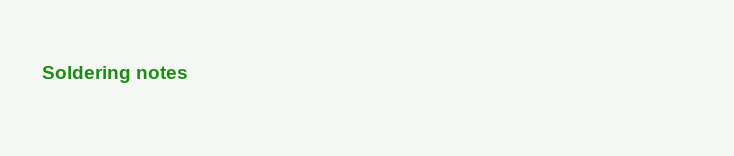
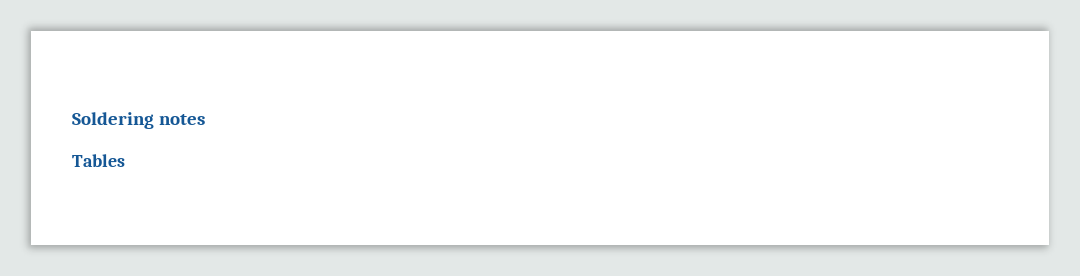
(189, 72) none -> [72,154,125,167] // Tables

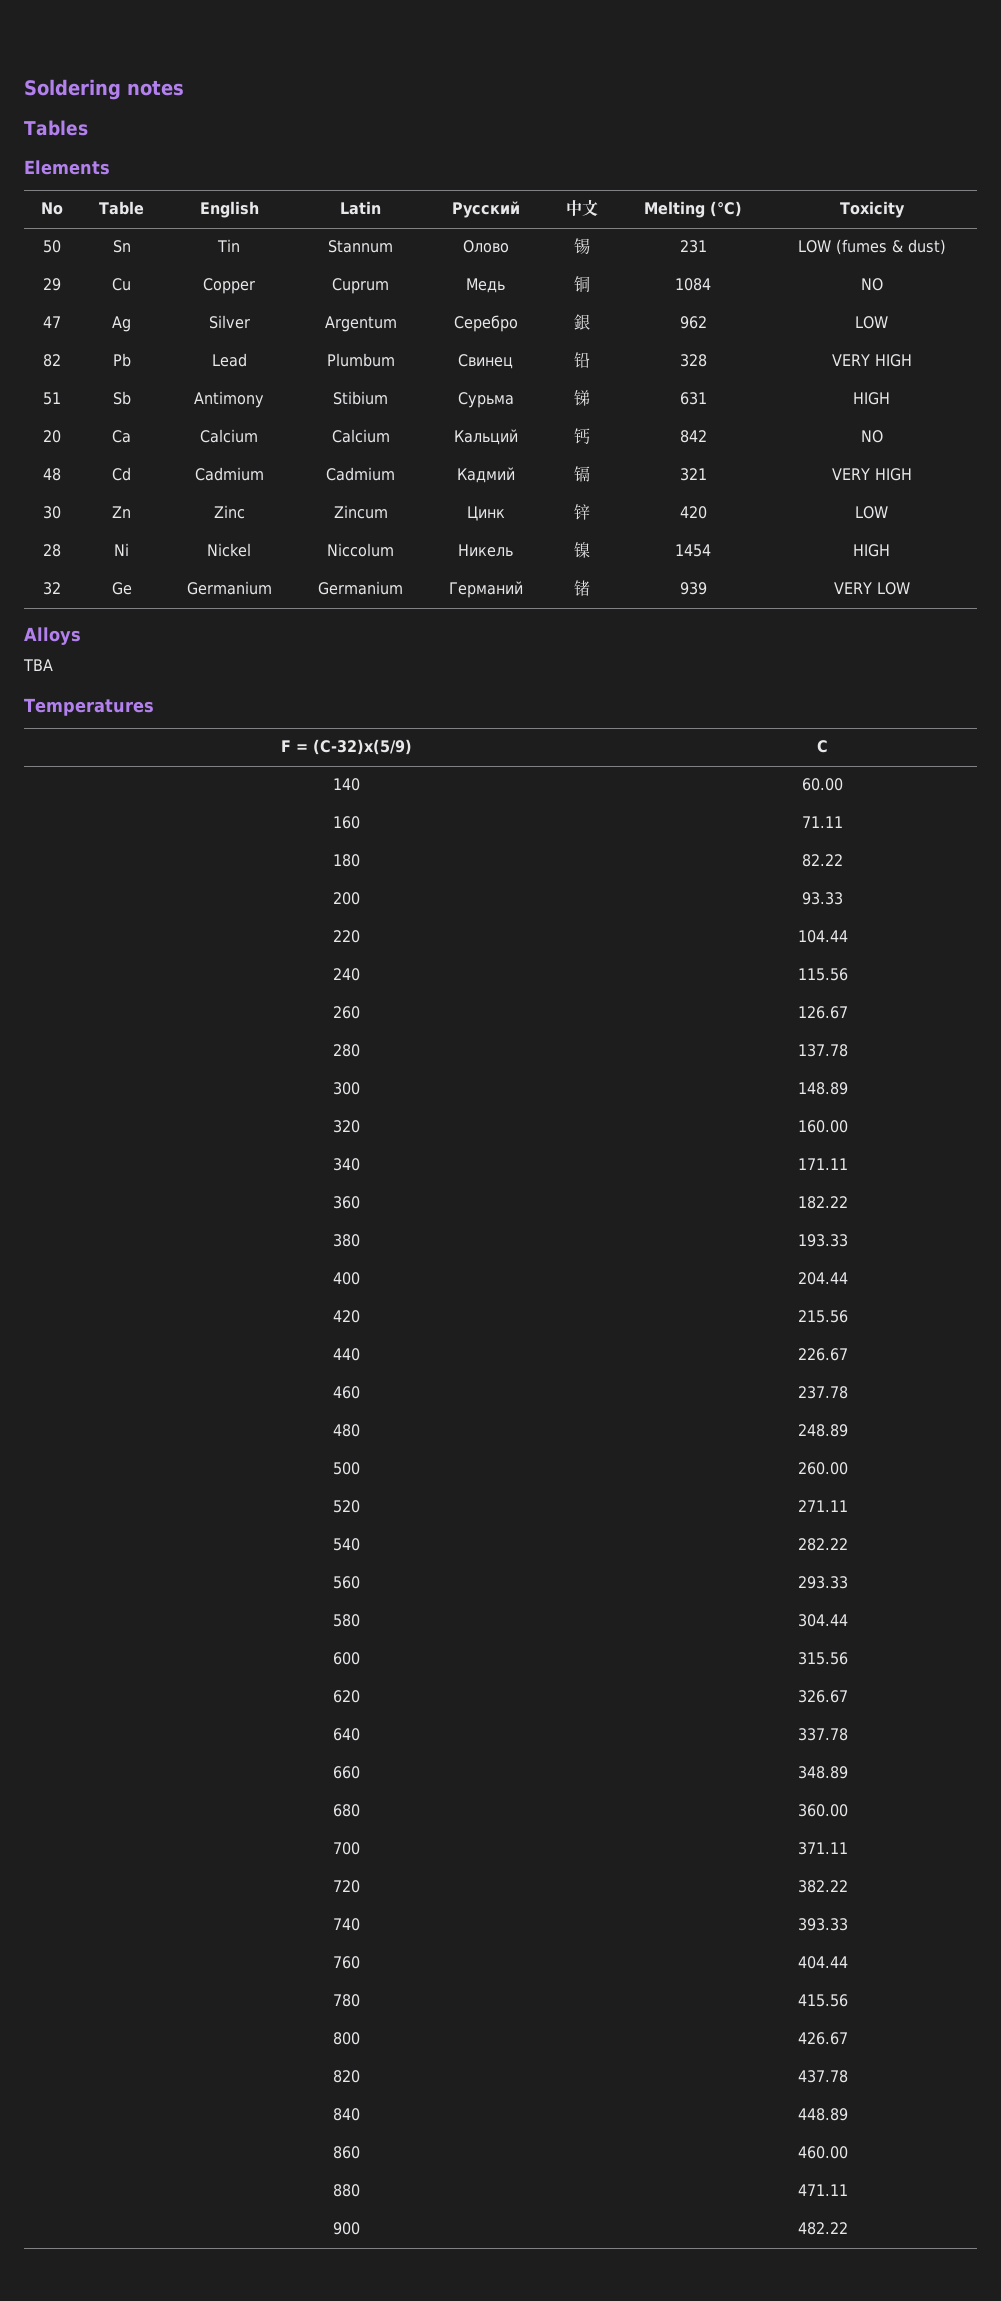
(125, 160) none -> [24,160,110,175] [41,202,63,215] [99,201,145,215] [199,201,259,218] [340,201,381,215] [451,201,520,218] [566,199,598,217] [644,201,742,218] [839,201,905,218] [43,240,61,253] [112,240,131,253] [217,239,240,252] [328,240,393,253] [462,240,509,253] [574,238,590,254] [679,240,707,253] [797,239,946,255] [43,278,61,291] [112,278,131,291] [203,278,255,294] [332,278,389,294] [466,278,505,293] [574,276,590,293] [675,278,711,291] [860,278,883,291] [43,316,61,328] [112,316,131,332] [208,315,250,329] [324,316,397,332] [453,315,518,332] [574,314,590,330] [679,316,707,329] [855,316,888,329] [43,354,61,367] [112,353,131,367] [211,353,247,367] [326,353,395,367] [458,354,513,369] [574,352,590,368] [679,354,707,367] [831,354,912,367] [43,392,61,405] [112,391,131,405] [194,391,264,408] [333,391,388,405] [457,392,514,408] [574,390,590,406] [679,392,707,405] [853,392,890,405] [43,430,61,443] [112,430,131,443] [200,429,258,443] [331,429,390,443] [453,429,518,445] [574,428,590,444] [679,430,707,443] [860,430,883,443] [43,468,61,481] [112,467,131,481] [194,467,264,481] [326,467,395,481] [456,467,515,483] [574,466,590,482] [679,468,707,481] [831,468,912,481] [43,506,61,519] [112,506,131,518] [213,505,245,519] [333,505,388,519] [466,506,505,521] [574,504,590,520] [679,506,707,519] [855,506,888,519] [43,544,61,557] [114,543,129,556] [207,543,251,557] [327,543,394,557] [458,544,513,557] [574,542,590,558] [675,544,711,557] [853,544,890,557] [43,582,61,595] [111,582,132,595] [186,581,272,595] [318,581,403,595] [448,581,523,598] [574,580,590,596] [679,582,707,595] [833,582,910,595] [24,627,81,645] [23,659,53,671] [24,698,154,716] [281,739,412,755] [817,740,828,753] [333,778,360,791] [802,778,843,791] [333,816,360,829] [802,816,843,828] [333,854,360,867] [802,854,843,867] [333,892,360,905] [802,892,843,905] [333,930,360,943] [797,930,848,943] [333,968,360,981] [797,968,848,981] [333,1006,360,1019] [797,1006,848,1019] [333,1044,360,1057] [797,1044,848,1057] [333,1082,360,1095] [797,1082,848,1095] [333,1120,360,1133] [797,1120,848,1133] [333,1158,360,1171] [797,1158,848,1170] [333,1196,360,1209] [797,1196,848,1209] [333,1234,360,1247] [797,1234,848,1247] [333,1272,360,1285] [797,1272,848,1285] [333,1310,360,1323] [797,1310,848,1323] [333,1348,360,1361] [797,1348,848,1361] [333,1386,360,1399] [797,1386,848,1399] [333,1424,360,1437] [797,1424,848,1437] [333,1462,360,1475] [797,1462,848,1475] [333,1500,360,1513] [797,1500,848,1512] [333,1538,360,1551] [797,1538,848,1551] [333,1576,360,1589] [797,1576,848,1589] [333,1614,360,1627] [797,1614,848,1627] [333,1652,360,1665] [797,1652,848,1665] [333,1690,360,1703] [797,1690,848,1703] [333,1728,360,1741] [797,1728,848,1741] [333,1766,360,1779] [797,1766,848,1779] [333,1804,360,1817] [797,1804,848,1817] [333,1842,360,1855] [797,1842,848,1855] [333,1880,360,1893] [797,1880,848,1893] [333,1918,360,1931] [797,1918,848,1931] [333,1956,360,1969] [797,1956,848,1969] [333,1994,360,2007] [797,1994,848,2007] [333,2032,360,2045] [797,2032,848,2045] [333,2070,360,2083] [797,2070,848,2083] [333,2108,360,2121] [797,2108,848,2121] [333,2146,360,2159] [797,2146,848,2159] [333,2184,360,2197] [797,2184,848,2196] [333,2222,360,2235] [797,2222,848,2235] // Elements // No | Table | English | Latin | Русский | 中文 | Melting (°C) | Toxicity // 50 | Sn | Tin | Stannum | Олово | 锡 | 231 | LOW (fumes & dust) // 29 | Cu | Copper | Cuprum | Медь | 铜 | 1084 | NO // 47 | Ag | Silver | Argentum | Серебро | 銀 | 962 | LOW // 82 | Pb | Lead | Plumbum | Свинец | 铅 | 328 | VERY HIGH // 51 | Sb | Antimony | Stibium | Сурьма | 锑 | 631 | HIGH // 20 | Ca | Calcium | Calcium | Кальций | 钙 | 842 | NO // 48 | Cd | Cadmium | Cadmium | Кадмий | 镉 | 321 | VERY HIGH // 30 | Zn | Zinc | Zincum | Цинк | 锌 | 420 | LOW // 28 | Ni | Nickel | Niccolum | Никель | 镍 | 1454 | HIGH // 32 | Ge | Germanium | Germаnium | Германий | 锗 | 939 | VERY LOW // Alloys // TBA // Temperatures // F = (C-32)x(5/9) | C // 140 | 60.00 // 160 | 71.11 // 180 | 82.22 // 200 | 93.33 // 220 | 104.44 // 240 | 115.56 // 260 | 126.67 // 280 | 137.78 // 300 | 148.89 // 320 | 160.00 // 340 | 171.11 // 360 | 182.22 // 380 | 193.33 // 400 | 204.44 // 420 | 215.56 // 440 | 226.67 // 460 | 237.78 // 480 | 248.89 // 500 | 260.00 // 520 | 271.11 // 540 | 282.22 // 560 | 293.33 // 580 | 304.44 // 600 | 315.56 // 620 | 326.67 // 640 | 337.78 // 660 | 348.89 // 680 | 360.00 // 700 | 371.11 // 720 | 382.22 // 740 | 393.33 // 760 | 404.44 // 780 | 415.56 // 800 | 426.67 // 820 | 437.78 // 840 | 448.89 // 860 | 460.00 // 880 | 471.11 // 900 | 482.22

